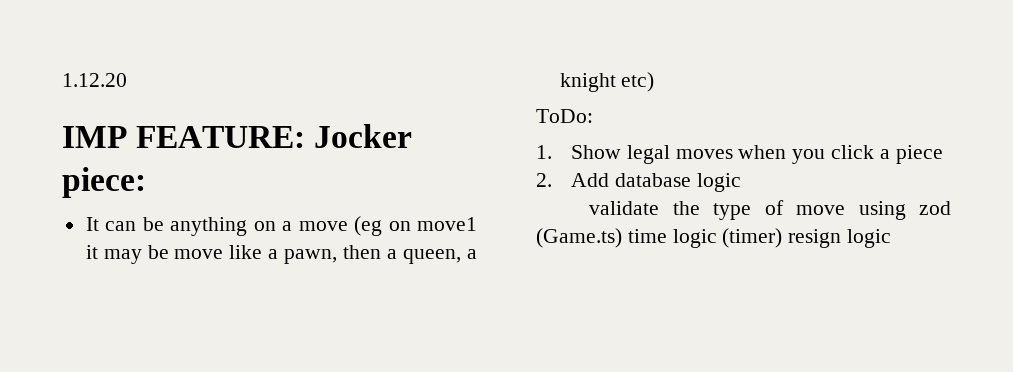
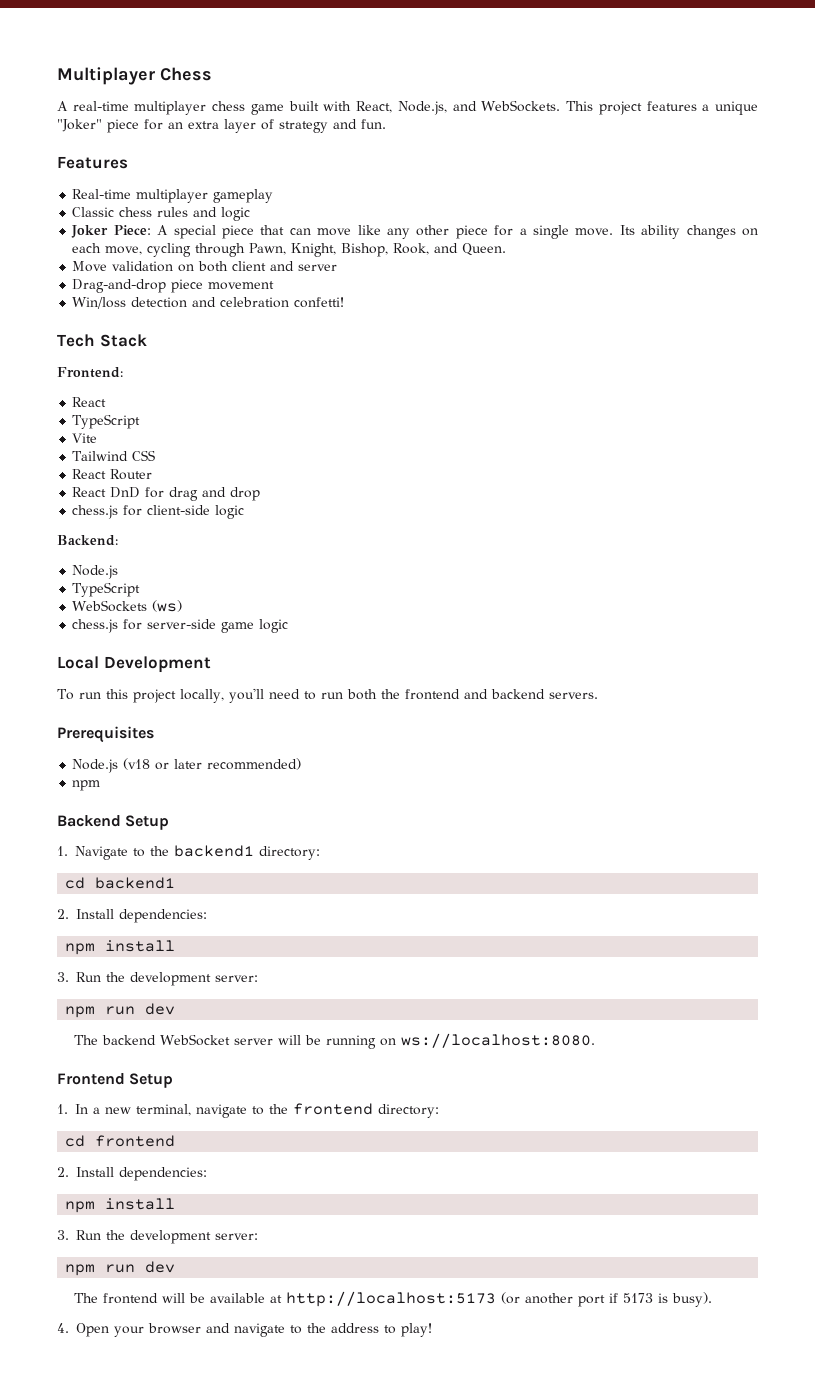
[62,73,127,87] [62,124,413,148] [62,167,146,198] [85,216,478,236] [85,245,477,264] [559,72,655,92] [536,109,593,123] [536,145,943,164] [536,173,741,192] [589,200,951,220] [536,228,892,248] 1.12.20 // IMP FEATURE: Jocker piece: // It can be anything on a move (eg on move1 it may be move like a pawn, then a queen, a knight etc) // ToDo: // 1. Show legal moves when you click a piece // 2. Add database logic // validate the type of move using zod (Game.ts) time logic (timer) resign logic -> [57,67,212,85] [57,100,759,115] [57,119,386,133] [57,156,128,169] [72,189,274,203] [72,207,251,221] [71,225,758,239] [72,243,507,257] [72,261,338,272] [72,279,275,293] [72,297,345,309] [57,334,147,347] [57,367,123,378] [72,397,107,407] [72,414,141,429] [72,433,98,443] [72,450,156,461] [72,469,153,480] [72,487,261,501] [72,505,245,519] [57,535,118,546] [72,565,119,579] [72,582,141,597] [72,600,183,612] [72,619,289,633] [57,656,211,673] [57,688,598,703] [57,726,154,743] [72,758,302,773] [72,780,101,791] [57,815,170,830] [57,845,320,860] [65,877,176,889] [57,909,207,923] [65,940,176,955] [57,972,258,986] [65,1003,176,1018] [73,1033,595,1049] [57,1073,174,1088] [57,1103,439,1118] [65,1135,176,1147] [57,1167,207,1181] [65,1198,176,1213] [57,1230,258,1244] [65,1261,176,1276] [73,1291,712,1307] [57,1323,432,1337] Multiplayer Chess // A real-time multiplayer chess game built with React, Node.js, and WebSockets. This project features a unique "Joker" piece for an extra layer of strategy and fun. // Features // Real-time multiplayer gameplay // Classic chess rules and logic // Joker Piece: A special piece that can move like any other piece for a single move. Its ability changes on each move, cycling through Pawn, Knight, Bishop, Rook, and Queen. // Move validation on both client and server // Drag-and-drop piece movement // Win/loss detection and celebration confetti! // Tech Stack // Frontend: // React // TypeScript // Vite // Tailwind CSS // React Router // React DnD for drag and drop // chess.js for client-side logic // Backend: // Node.js // TypeScript // WebSockets (ws) // chess.js for server-side game logic // Local Development // To run this project locally, you'll need to run both the frontend and backend servers. // Prerequisites // Node.js (v18 or later recommended) // npm // Backend Setup // 1. Navigate to the backend1 directory: // cd backend1 // 2. Install dependencies: // npm install // 3. Run the development server: // npm run dev // The backend WebSocket server will be running on ws://localhost:8080. // Frontend Setup // 1. In a new terminal, navigate to the frontend directory: // cd frontend // 2. Install dependencies: // npm install // 3. Run the development server: // npm run dev // The frontend will be available at http://localhost:5173 (or another port if 5173 is busy). // 4. Open your browser and navigate to the address to play!

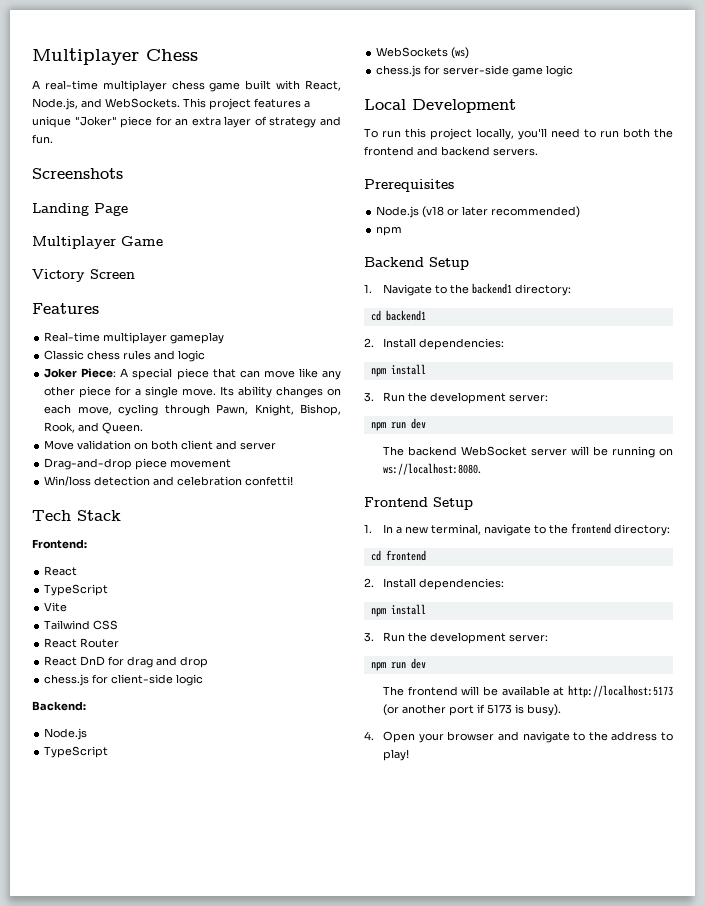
(386, 124) none -> [32,168,123,179] [32,203,128,216] [32,236,163,249] [32,269,135,282] // Screenshots // Landing Page // Multiplayer Game // Victory Screen

